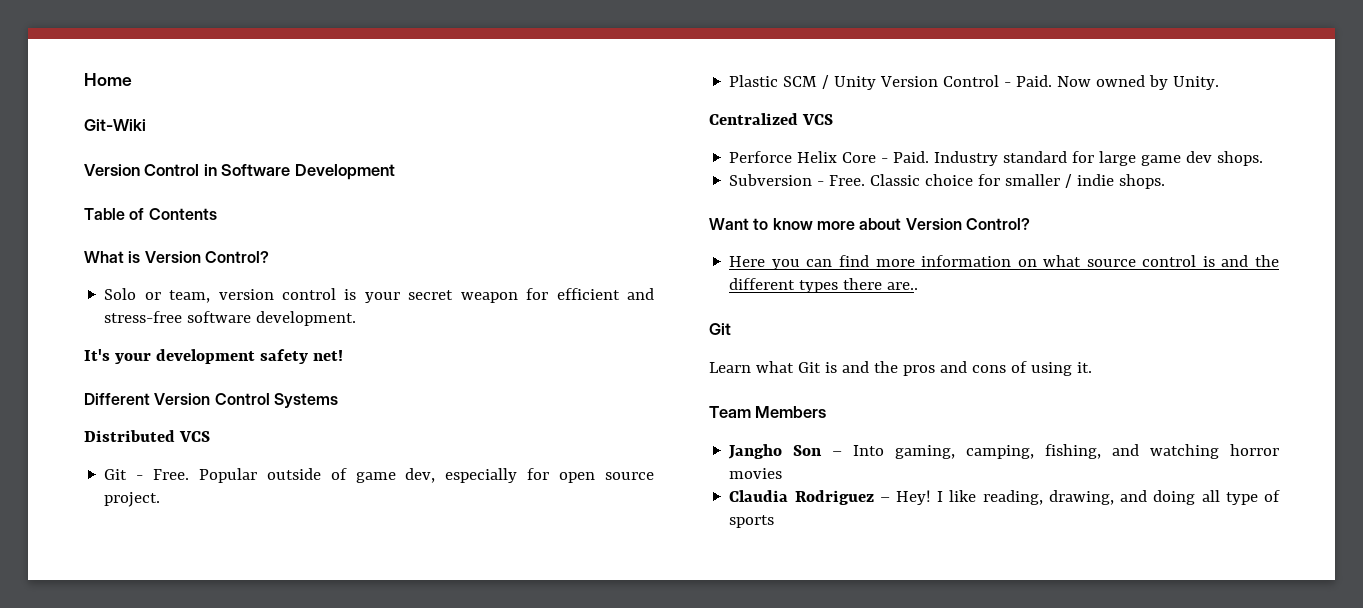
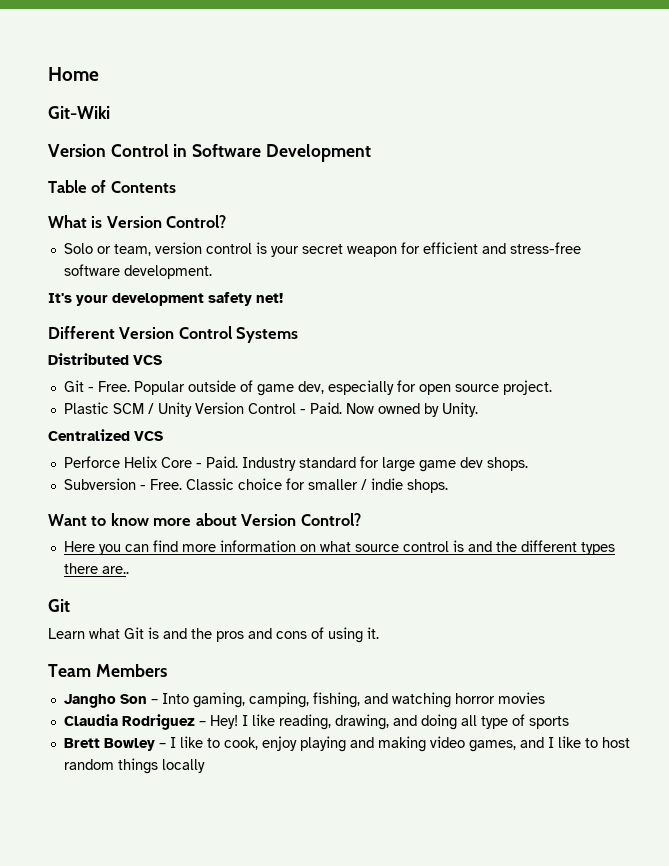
(775, 521) none -> [63,736,630,752] [63,758,205,774] // Brett Bowley – I like to cook, enjoy playing and making video games, and I like to host random things locally

